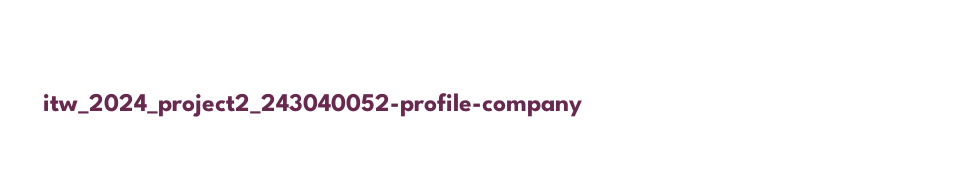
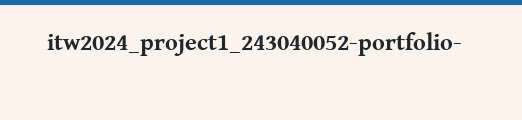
[43,93,582,117] itw_2024_project2_243040052-profile-company -> [47,32,462,56] itw2024_project1_243040052-portfolio-

